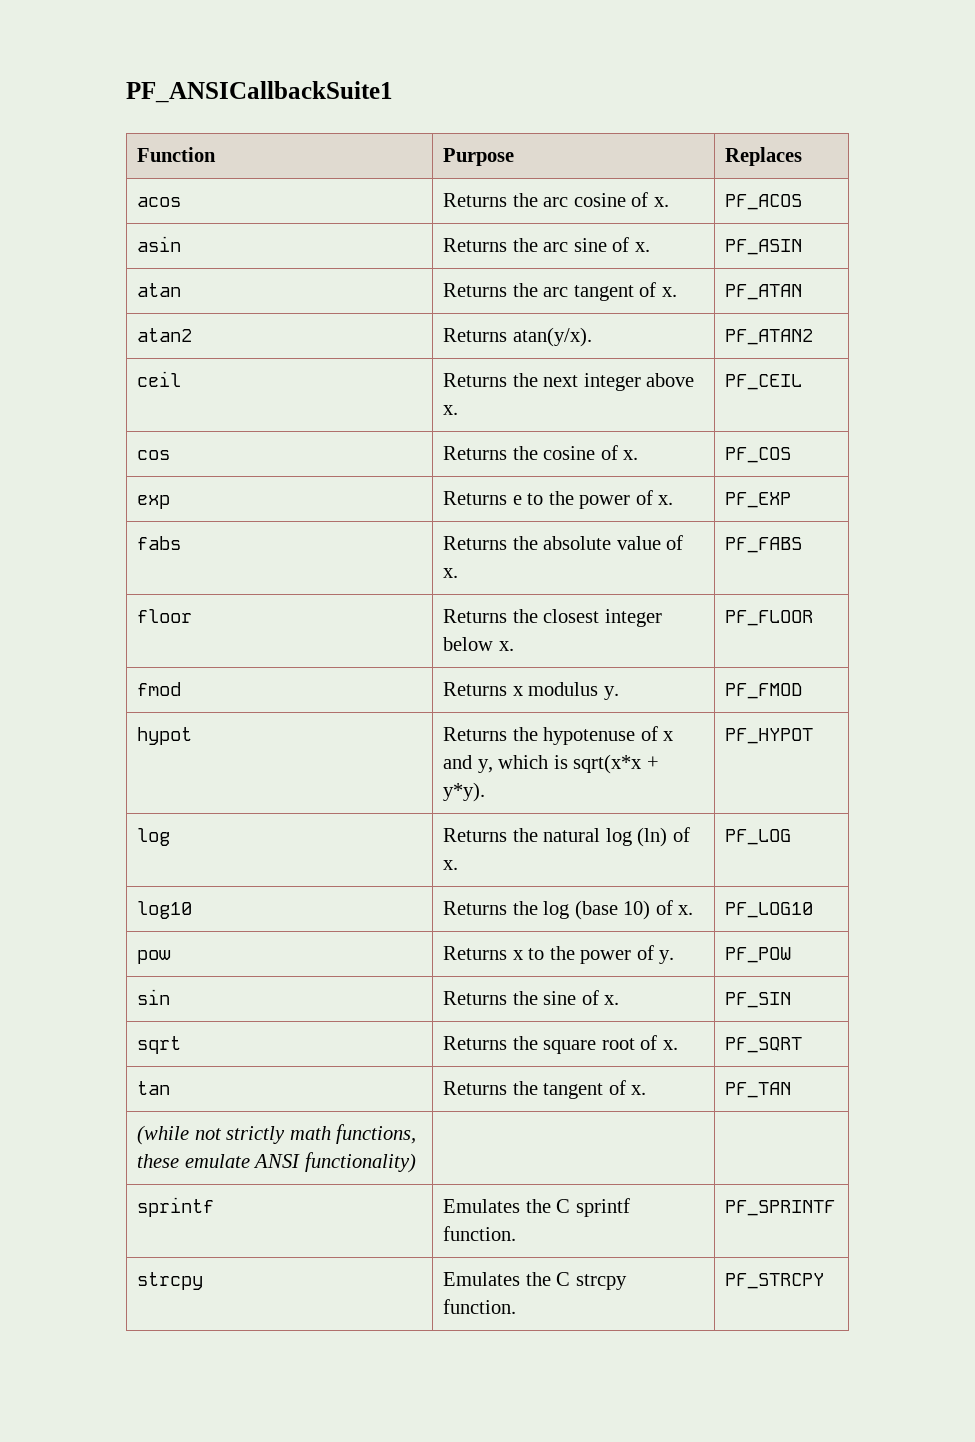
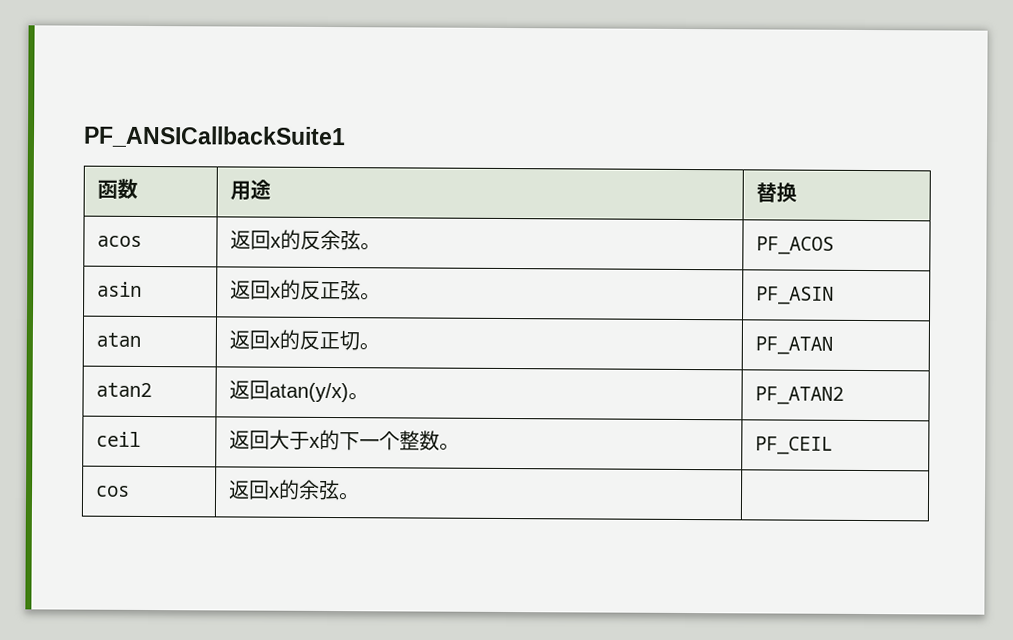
[137,147,217,162] [443,148,515,166] [725,147,803,166] [137,197,182,207] [443,192,669,207] [725,194,803,210] [137,236,182,252] [443,237,650,252] [725,239,803,255] [137,283,182,297] [443,282,677,301] Function | Purpose | Replaces // acos | Returns the arc cosine of x. | PF_ACOS // asin | Returns the arc sine of x. | PF_ASIN // atan | Returns the arc tangent of x. -> [96,178,138,199] [229,179,271,201] [755,182,797,203] [96,235,142,247] [229,229,381,251] [755,236,834,255] [96,281,142,297] [229,279,381,301] [755,286,834,305] [95,332,141,347] [228,329,380,351] 函数 | 用途 | 替换 // acos | 返回x的反余弦。 | PF_ACOS // asin | 返回x的反正弦。 | PF_ASIN // atan | 返回x的反正切。
[443,327,592,347] Returns atan(y/x). -> [228,380,369,403] 返回atan(y/x)。
[443,373,695,391] [443,405,459,415] [725,374,803,390] [137,450,171,460] [443,445,639,460] [725,447,792,463] [137,495,171,509] [443,490,674,509] [725,492,792,508] [137,536,182,550] [443,535,684,550] [443,568,459,578] [725,537,803,553] [137,609,193,623] [443,609,662,627] [443,637,514,651] [725,610,814,626] [137,682,182,696] [443,682,619,700] [725,683,803,699] [137,727,193,745] [443,726,674,745] [443,754,659,774] [443,782,486,802] [725,728,814,744] [137,828,171,846] [443,827,690,847] [443,860,459,870] [725,829,792,845] [137,901,193,919] [443,900,694,920] [725,902,814,918] [137,950,172,964] [443,945,675,964] [725,947,792,963] [137,989,171,1005] [443,990,620,1005] [725,992,792,1008] [137,1036,182,1054] [443,1035,678,1054] [725,1037,803,1053] [137,1081,171,1095] [443,1080,647,1099] [725,1082,792,1098] [137,1124,417,1145] [137,1152,416,1173] [137,1197,215,1217] [443,1198,630,1217] [443,1226,517,1241] [725,1200,836,1216] [137,1272,204,1290] [443,1272,627,1290] [443,1299,517,1314] [725,1273,825,1289] Returns the next integer above x. | PF_CEIL // cos | Returns the cosine of x. | PF_COS // exp | Returns e to the power of x. | PF_EXP // fabs | Returns the absolute value of x. | PF_FABS // floor | Returns the closest integer below x. | PF_FLOOR // fmod | Returns x modulus y. | PF_FMOD // hypot | Returns the hypotenuse of x and y, which is sqrt(x*x + y*y). | PF_HYPOT // log | Returns the natural log (ln) of x. | PF_LOG // log10 | Returns the log (base 10) of x. | PF_LOG10 // pow | Returns x to the power of y. | PF_POW // sin | Returns the sine of x. | PF_SIN // sqrt | Returns the square root of x. | PF_SQRT // tan | Returns the tangent of x. | PF_TAN // (while not strictly math functions, these emulate ANSI functionality) | | // sprintf | Emulates the C sprintf function. | PF_SPRINTF // strcpy | Emulates the C strcpy function. | PF_STRCPY -> [228,429,460,451] [754,436,833,455] [95,485,130,497] [227,479,360,501] 返回大于x的下一个整数。 | PF_CEIL // cos | 返回x的余弦。 |

